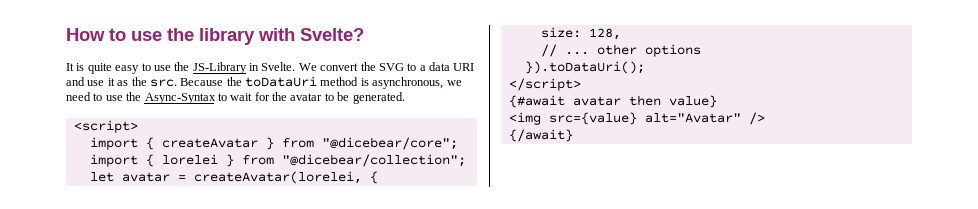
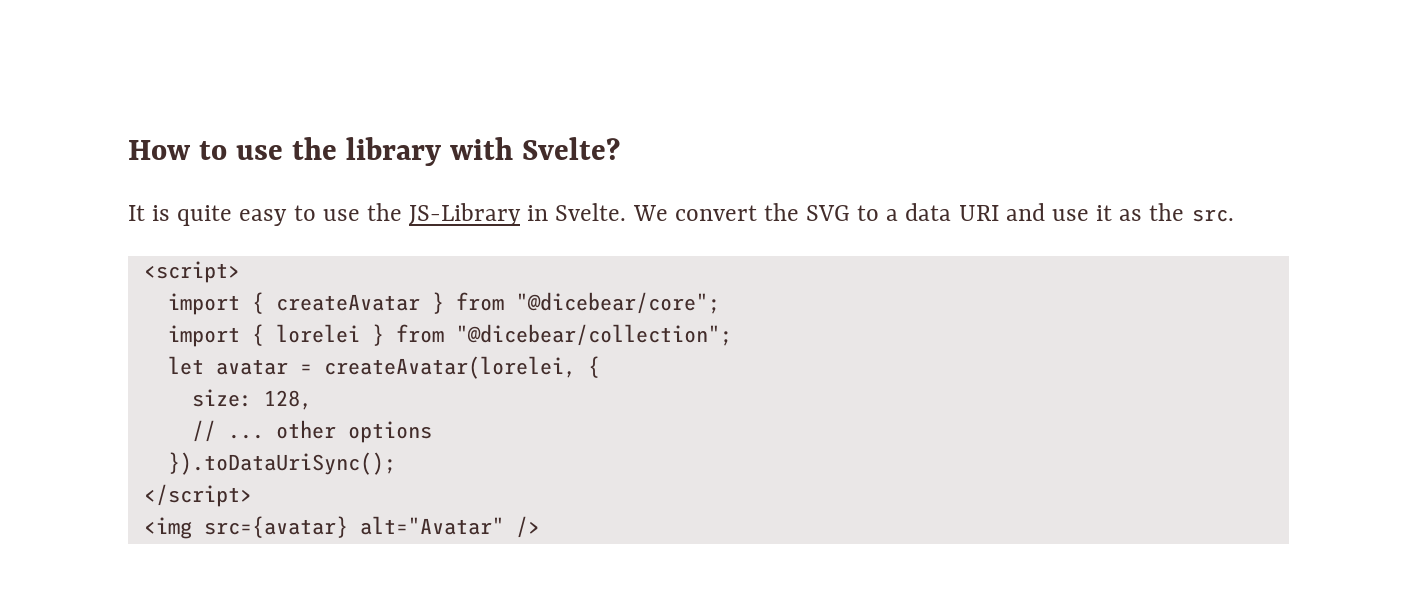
[180,76,462,89] [66,92,405,104] Because the toDataUri method is asynchronous, we need to use the Async-Syntax to wait for the avatar to be generated. -> (1234, 215) none
[524,61,645,74] }).toDataUri(); -> [167,452,396,475] }).toDataUriSync();
[508,95,717,108] // {#await avatar then value} -> (252, 495) none
[548,112,637,125] src={value} -> [203,516,348,538] src={avatar}
[508,129,573,142] // {/await} -> (540, 527) none

